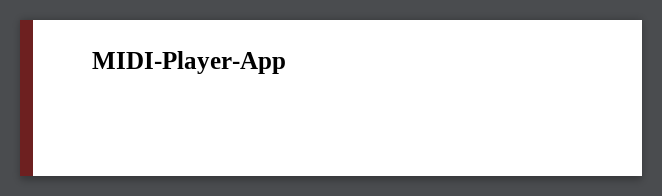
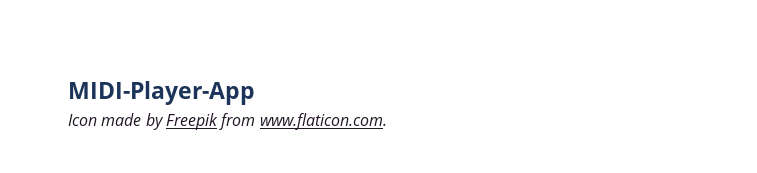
(286, 62) none -> [68,113,387,130] // Icon made by Freepik from www.flaticon.com.

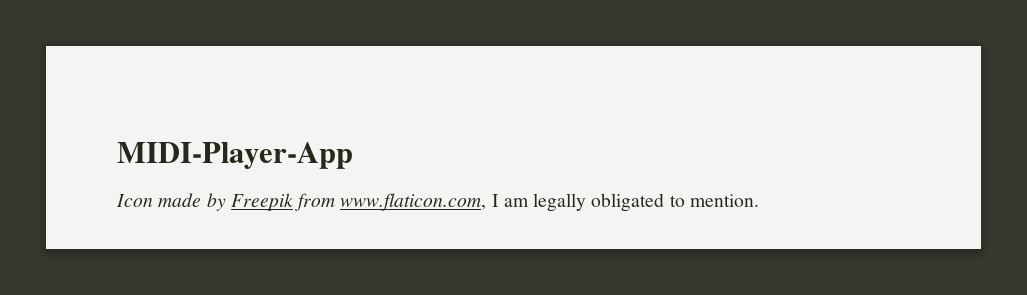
[259,113,387,130] www.flaticon.com. -> [340,193,759,212] www.flaticon.com, I am legally obligated to mention.

